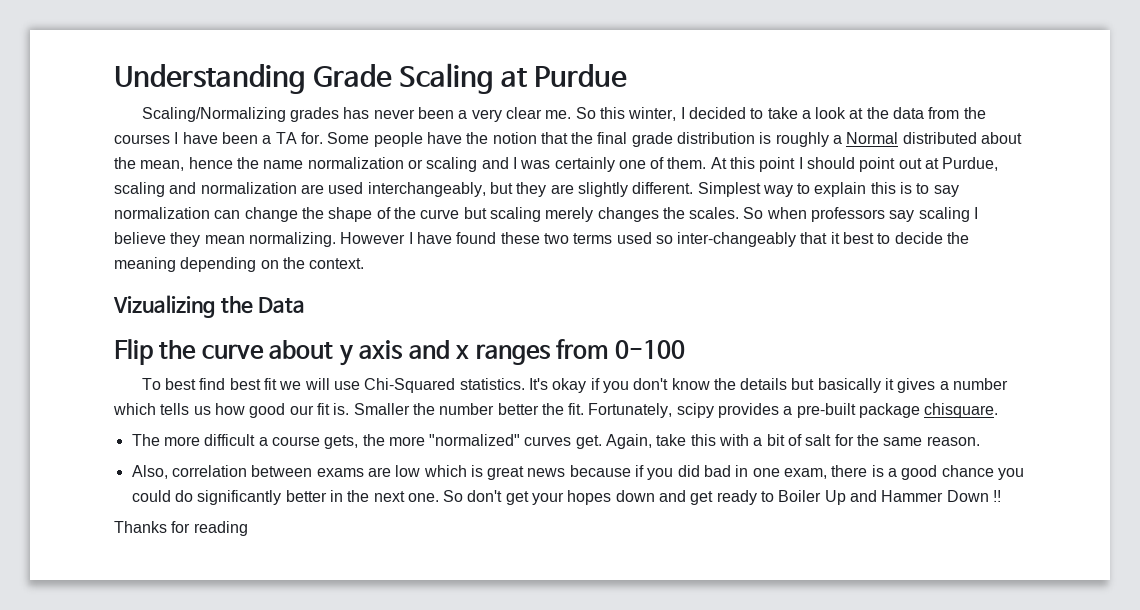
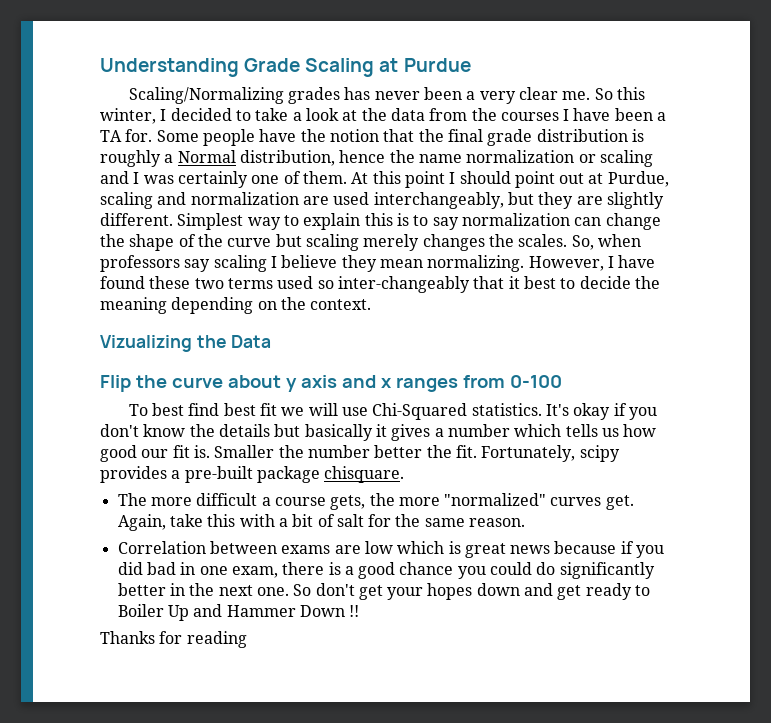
[902,132,1023,144] [114,157,185,171] distributed about the mean, -> [239,150,335,166] distribution,
[743,207,764,219] So -> [571,235,594,250] So,
[340,232,406,244] However -> [528,256,604,271] However,
[131,465,247,479] Also, correlation -> [117,541,206,554] Correlation

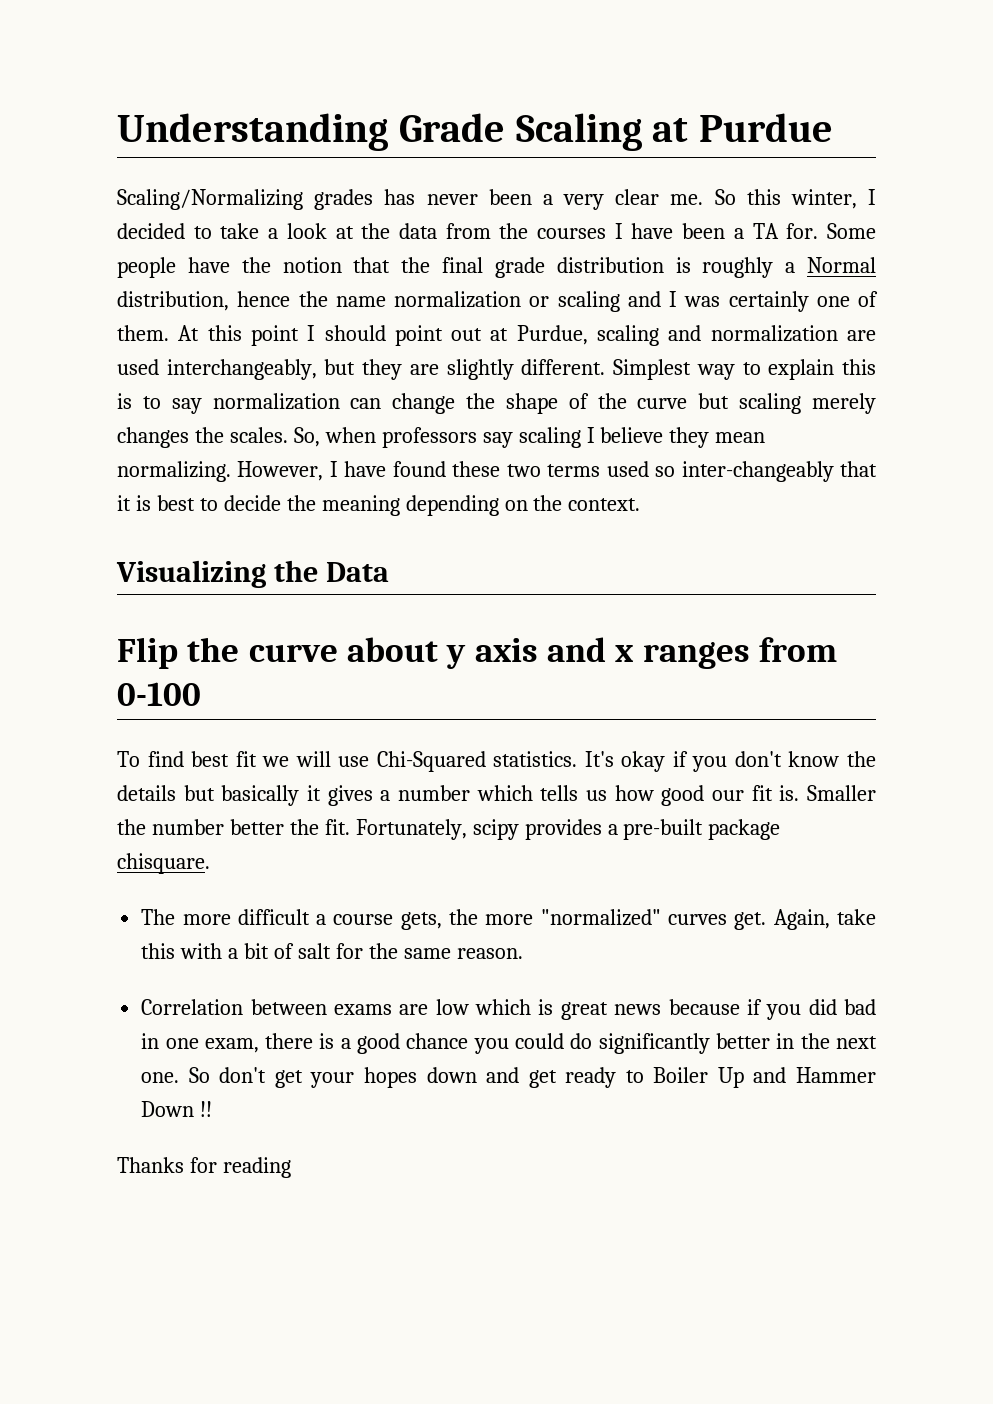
(520, 282) none -> [135,495,151,511] is
[100,335,192,352] Vizualizing -> [116,560,266,588] Visualizing
[152,403,185,416] best -> (140, 759) none

